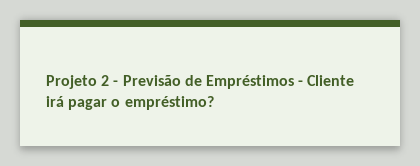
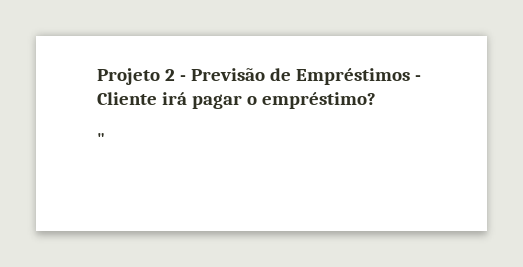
(214, 103) none -> [97,133,105,146] // "

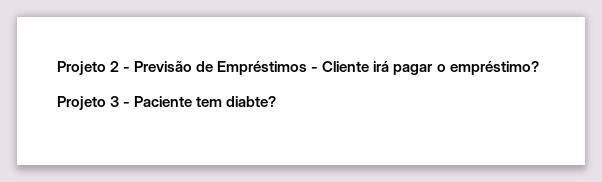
[97,133,105,146] " -> [57,96,277,110] Projeto 3 - Paciente tem diabte?

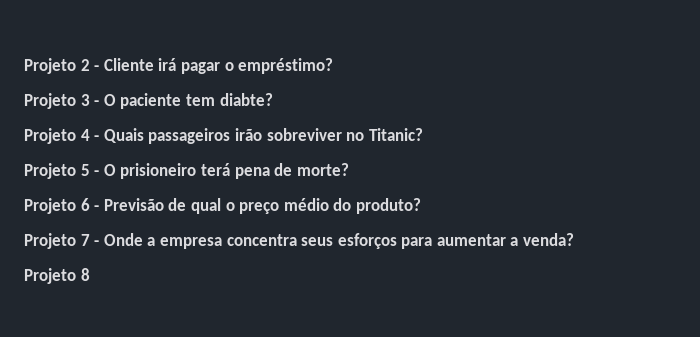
[134,61,319,75] Previsão de Empréstimos - -> (100, 68) none
[134,96,193,107] Paciente -> [103,93,182,109] O paciente
(277, 101) none -> [24,128,423,144] [24,163,349,179] [24,198,421,214] [24,233,575,249] [24,268,90,284] // Projeto 4 - Quais passageiros irão sobreviver no Titanic? // Projeto 5 - O prisioneiro terá pena de morte? // Projeto 6 - Previsão de qual o preço médio do produto? // Projeto 7 - Onde a empresa concentra seus esforços para aumentar a venda? // Projeto 8

